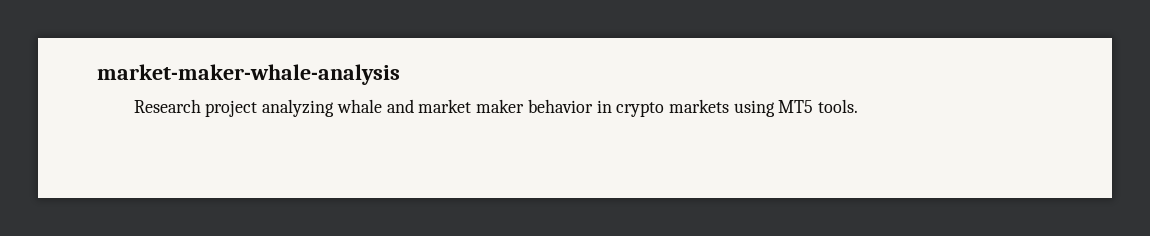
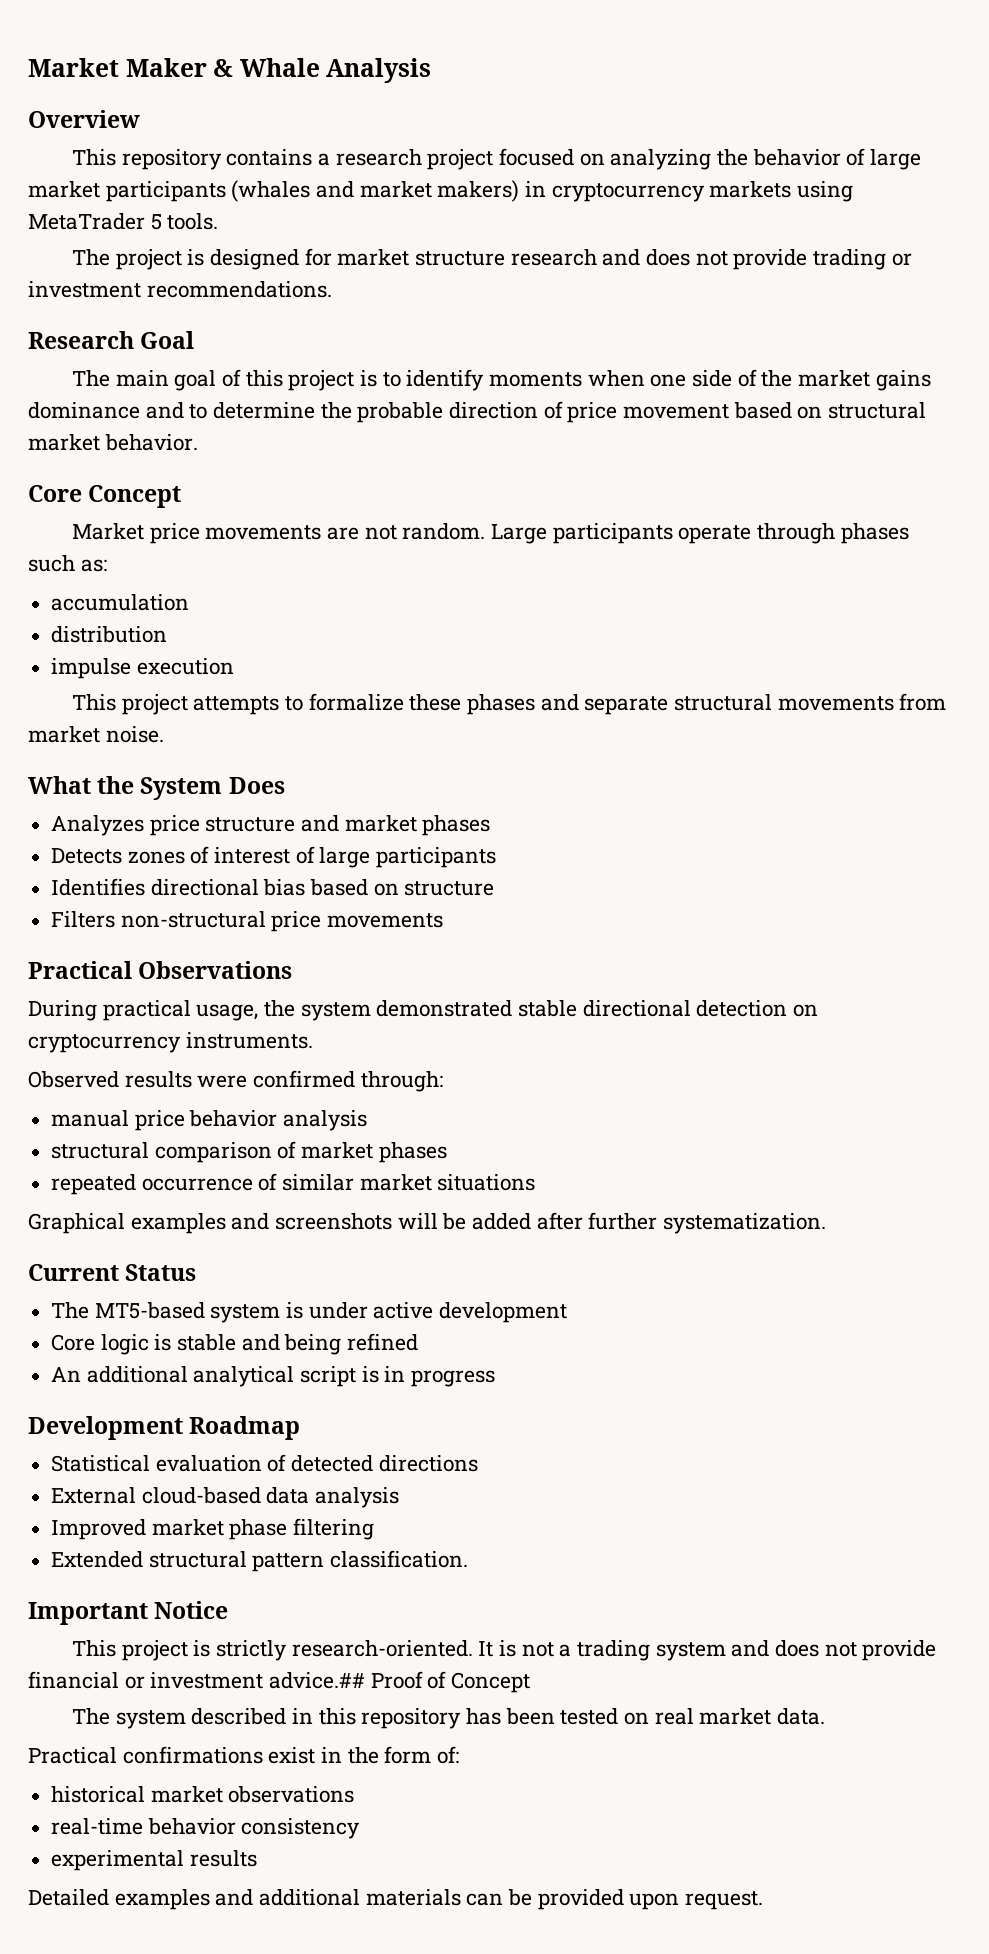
[97,64,400,85] [133,99,859,117] market-maker-whale-analysis // Research project analyzing whale and market maker behavior in crypto markets using MT5 tools. -> [28,58,432,83] [28,110,140,128] [72,148,922,170] [28,180,854,202] [28,213,219,230] [72,248,912,270] [28,281,332,298] [28,331,195,349] [72,369,931,391] [28,401,927,423] [28,434,198,451] [28,485,182,508] [72,523,909,544] [28,555,107,572] [51,594,190,611] [51,626,168,643] [51,658,234,679] [72,693,947,715] [28,726,164,743] [28,776,285,800] [51,815,491,836] [51,846,497,868] [51,878,495,896] [51,911,444,932] [28,961,293,979] [28,1000,819,1021] [28,1032,313,1053] [28,1070,443,1092] [51,1110,368,1131] [51,1141,447,1163] [51,1173,536,1195] [28,1212,827,1234] [28,1264,197,1281] [51,1302,568,1323] [51,1333,419,1355] [51,1366,496,1387] [28,1416,301,1440] [51,1454,478,1472] [51,1487,400,1508] [51,1518,375,1540] [51,1550,469,1572] [28,1601,229,1625] [72,1640,937,1661] [28,1671,531,1693] [72,1708,826,1729] [28,1746,460,1764] [51,1786,355,1803] [51,1818,361,1839] [51,1850,257,1871] [28,1889,764,1910] Market Maker & Whale Analysis // Overview // This repository contains a research project focused on analyzing the behavior of large market participants (whales and market makers) in cryptocurrency markets using MetaTrader 5 tools. // The project is designed for market structure research and does not provide trading or investment recommendations. // Research Goal // The main goal of this project is to identify moments when one side of the market gains dominance and to determine the probable direction of price movement based on structural market behavior. // Core Concept // Market price movements are not random. Large participants operate through phases such as: // accumulation // distribution // impulse execution // This project attempts to formalize these phases and separate structural movements from market noise. // What the System Does // Analyzes price structure and market phases // Detects zones of interest of large participants // Identifies directional bias based on structure // Filters non-structural price movements // Practical Observations // During practical usage, the system demonstrated stable directional detection on cryptocurrency instruments. // Observed results were confirmed through: // manual price behavior analysis // structural comparison of market phases // repeated occurrence of similar market situations // Graphical examples and screenshots will be added after further systematization. // Current Status // The MT5-based system is under active development // Core logic is stable and being refined // An additional analytical script is in progress // Development Roadmap // Statistical evaluation of detected directions // External cloud-based data analysis // Improved market phase filtering // Extended structural pattern classification. // Important Notice // This project is strictly research-oriented. It is not a trading system and does not provide financial or investment advice.## Proof of Concept // The system described in this repository has been tested on real market data. // Practical confirmations exist in the form of: // historical market observations // real-time behavior consistency // experimental results // Detailed examples and additional materials can be provided upon request.

